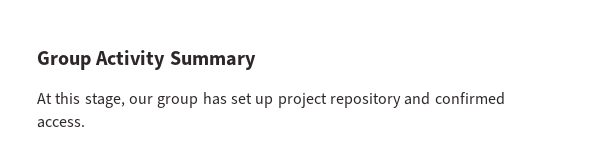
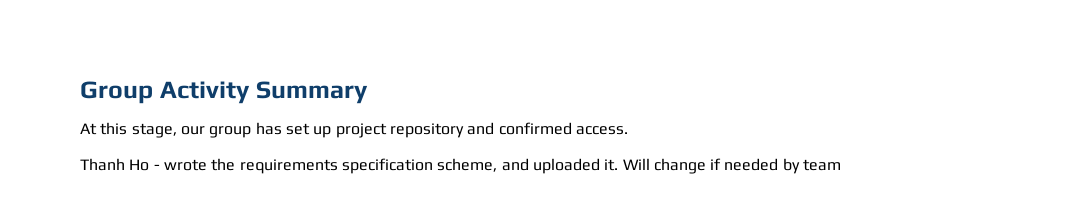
(85, 123) none -> [80,158,842,174] // Thanh Ho - wrote the requirements specification scheme, and uploaded it. Will change if needed by team

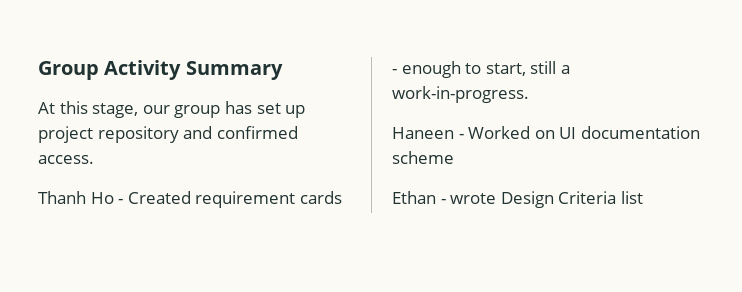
[163,158,842,174] wrote the requirements specification scheme, and uploaded it. Will change if needed by team -> [127,191,342,208] [392,61,570,78] [392,86,529,103] [392,126,700,139] [392,151,454,164] [392,191,643,208] Created requirement cards - enough to start, still a work-in-progress. // Haneen - Worked on UI documentation scheme // Ethan - wrote Design Criteria list

